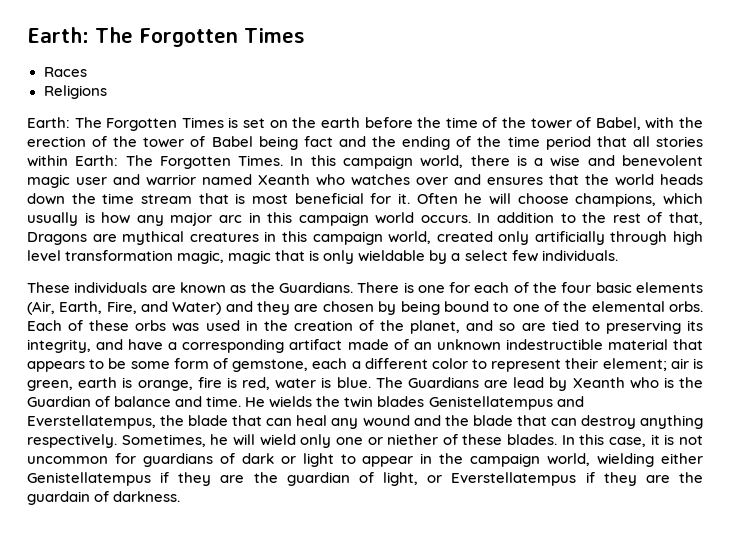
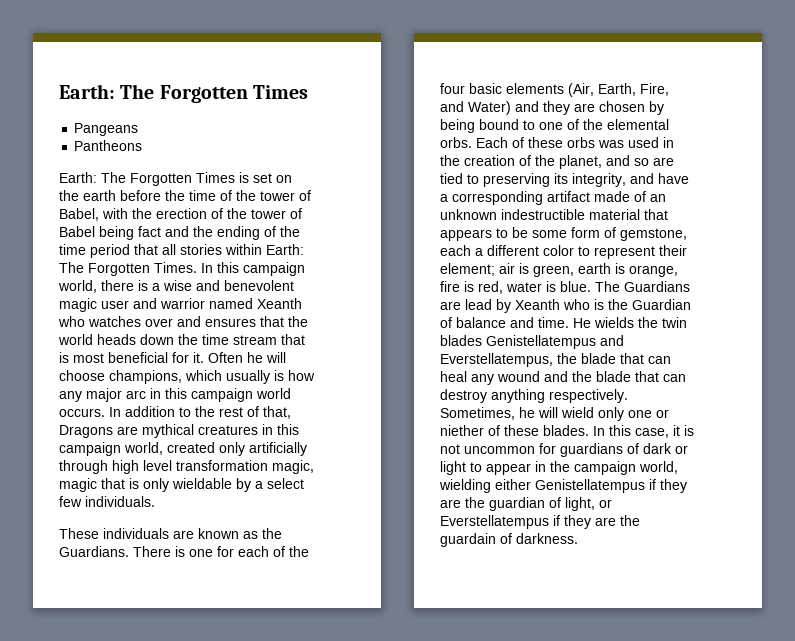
[43,67,87,77] [43,85,107,99] Races // Religions -> [74,123,139,136] [74,140,143,151] Pangeans // Pantheons

